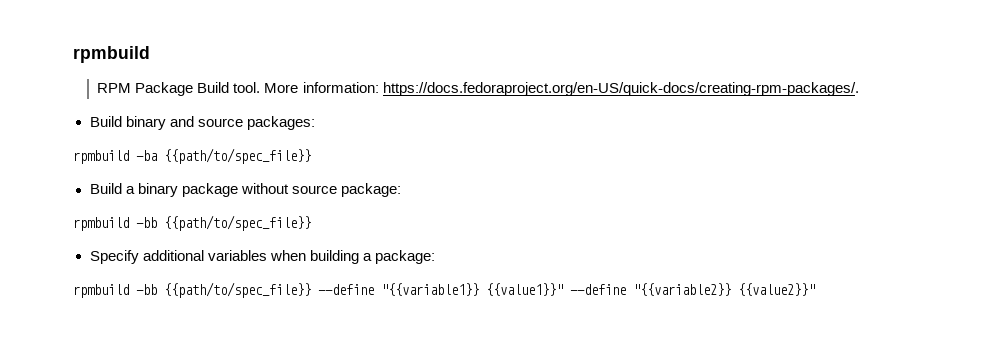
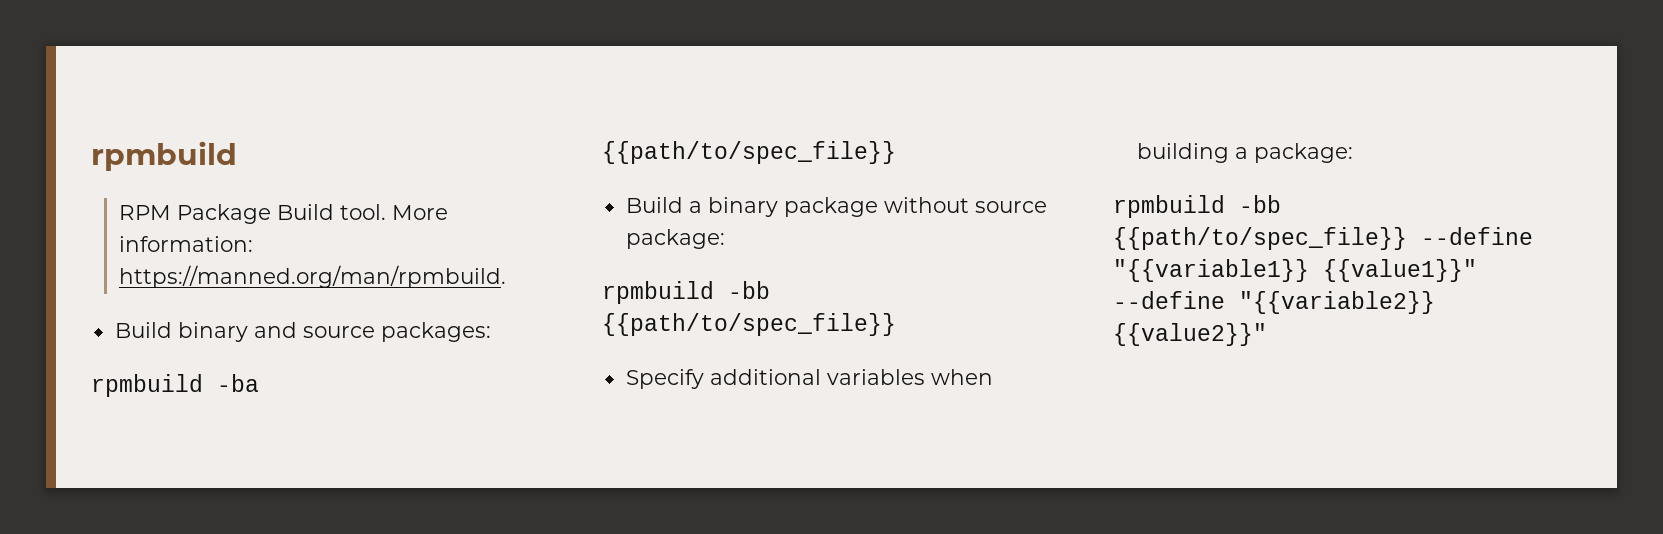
[382,82,859,96] https://docs.fedoraproject.org/en-US/quick-docs/creating-rpm-packages/. -> [118,265,506,288] https://manned.org/man/rpmbuild.

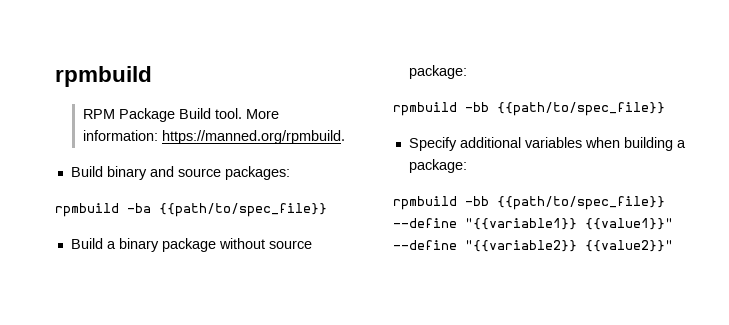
[118,265,506,288] https://manned.org/man/rpmbuild. -> [161,130,345,144] https://manned.org/rpmbuild.

